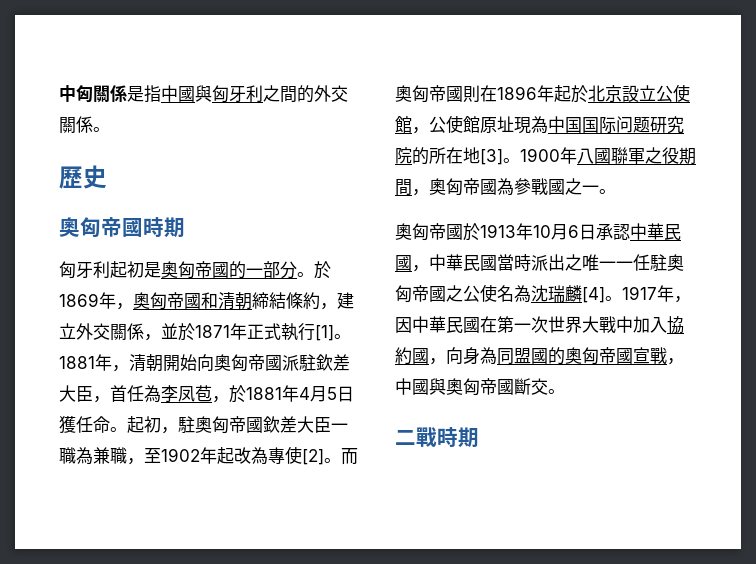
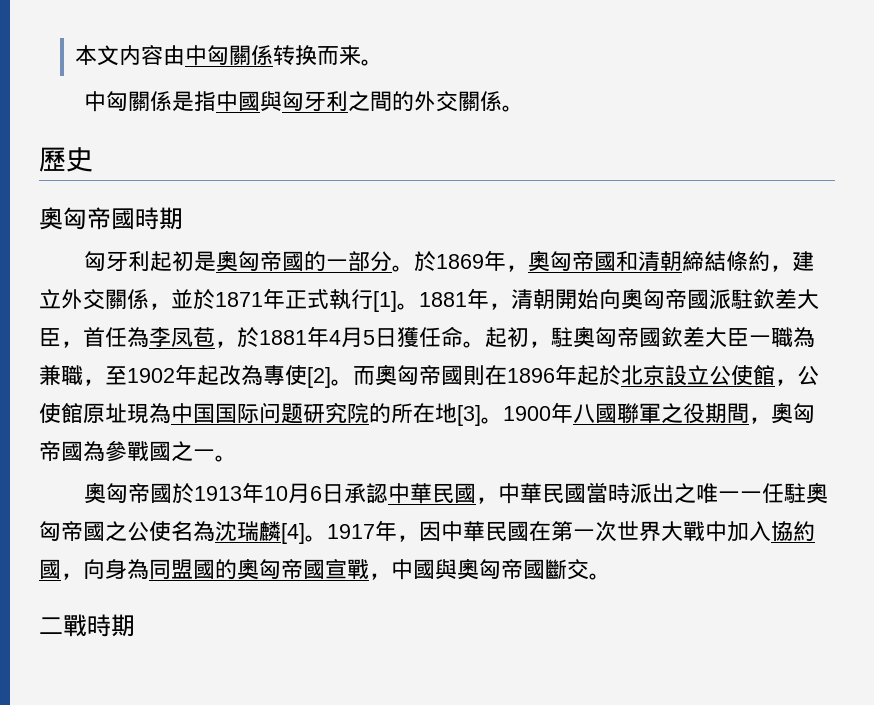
(59, 93) none -> [75,45,384,66] 本文内容由中匈關係转换而来。 //

